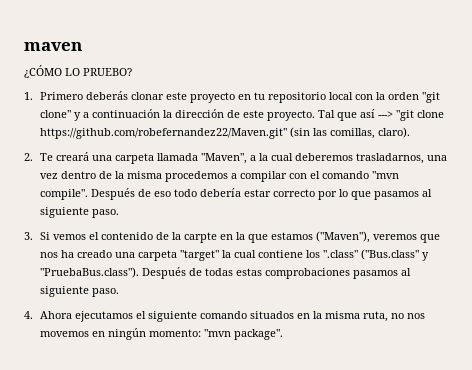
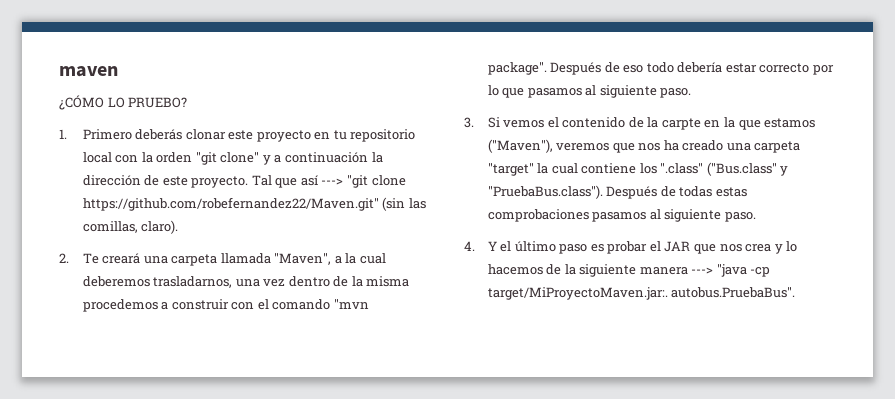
[240,171,288,182] compilar -> [171,299,229,310] construir
[40,189,89,200] compile". -> [487,62,547,75] package".
[40,311,426,322] [40,328,284,340] Ahora ejecutamos el siguiente comando situados en la misma ruta, no nos movemos en ningún momento: "mvn package". -> [487,241,798,254] [487,264,771,277] [487,287,796,300] Y el último paso es probar el JAR que nos crea y lo hacemos de la siguiente manera ---> "java -cp target/MiProyectoMaven.jar:. autobus.PruebaBus".

